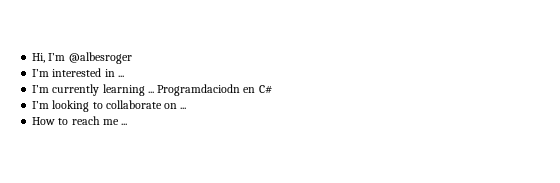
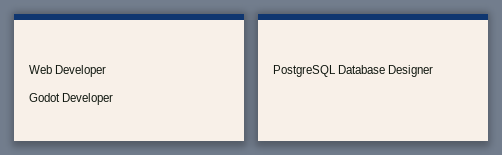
[32,52,132,64] [32,68,124,77] [32,84,272,96] [32,100,187,112] [32,116,128,125] Hi, I’m @albesroger // I’m interested in ... // I’m currently learning ... Programdaciodn en C# // I’m looking to collaborate on ... // How to reach me ... -> [29,65,107,77] [29,93,114,105] [273,65,434,77] Web Developer // Godot Developer // PostgreSQL Database Designer

